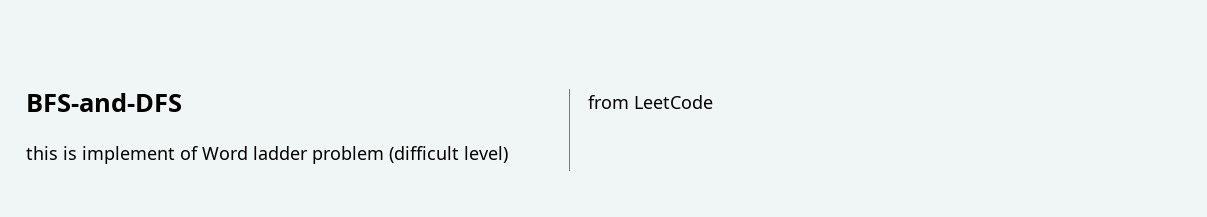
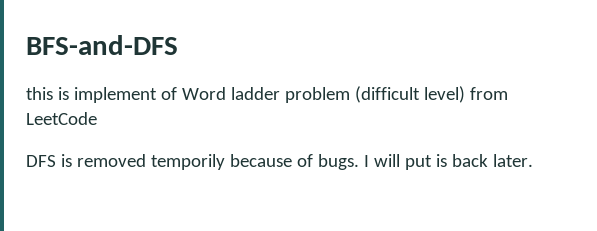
(713, 102) none -> [26,154,533,170] // DFS is removed temporily because of bugs. I will put is back later.

